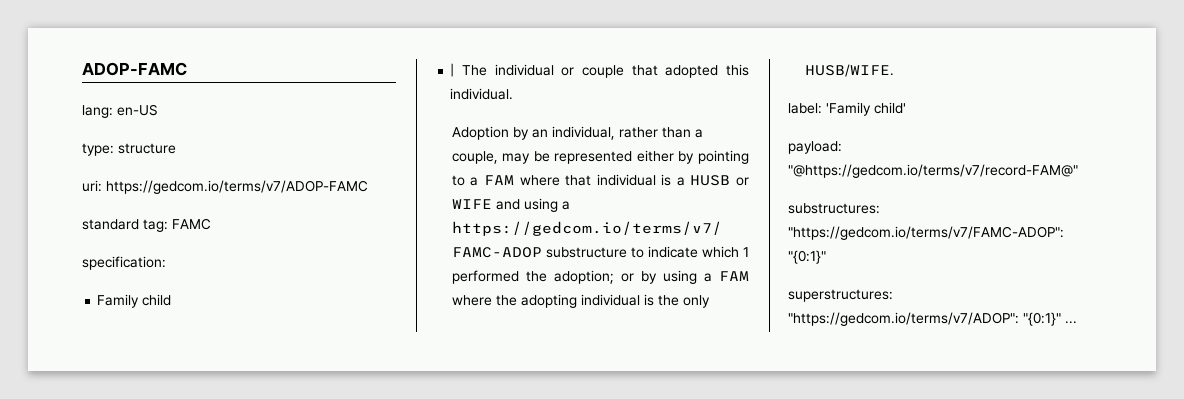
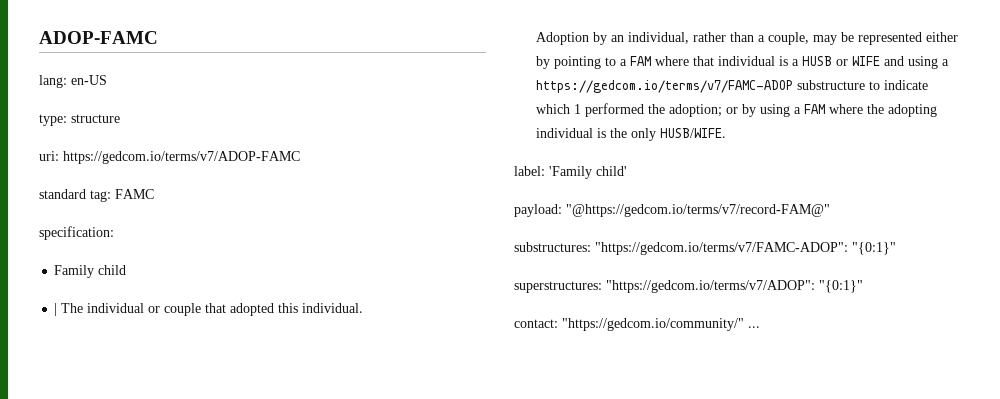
(1061, 319) none -> [514,318,744,331] // contact: "https://gedcom.io/community/"

